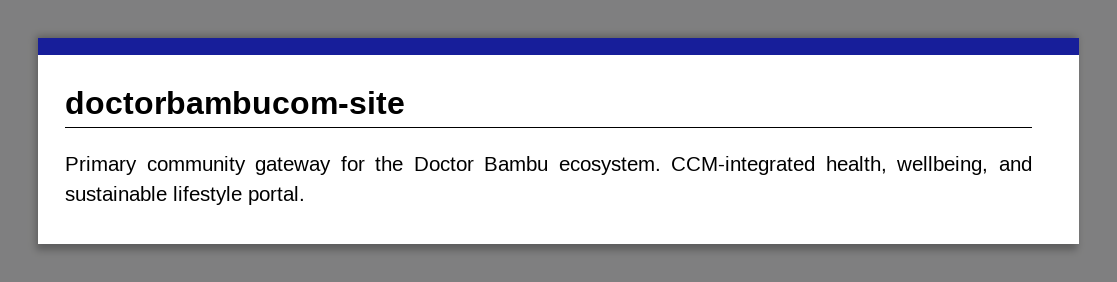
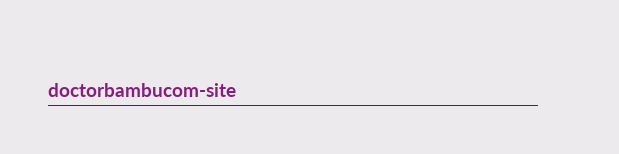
[65,156,1032,175] [65,186,305,205] // Primary community gateway for the Doctor Bambu ecosystem. CCM-integrated health, wellbeing, and sustainable lifestyle portal. -> (236, 90) none

